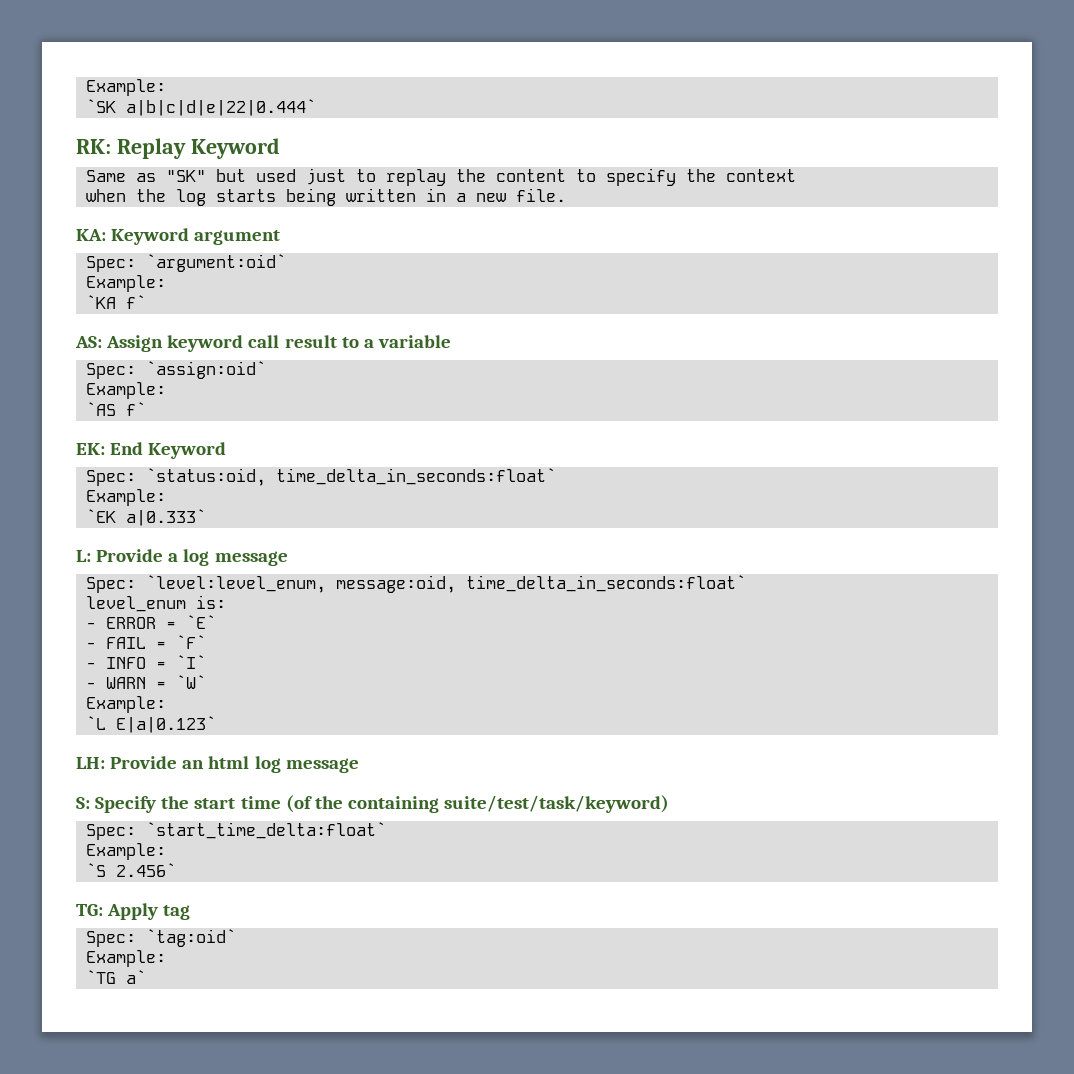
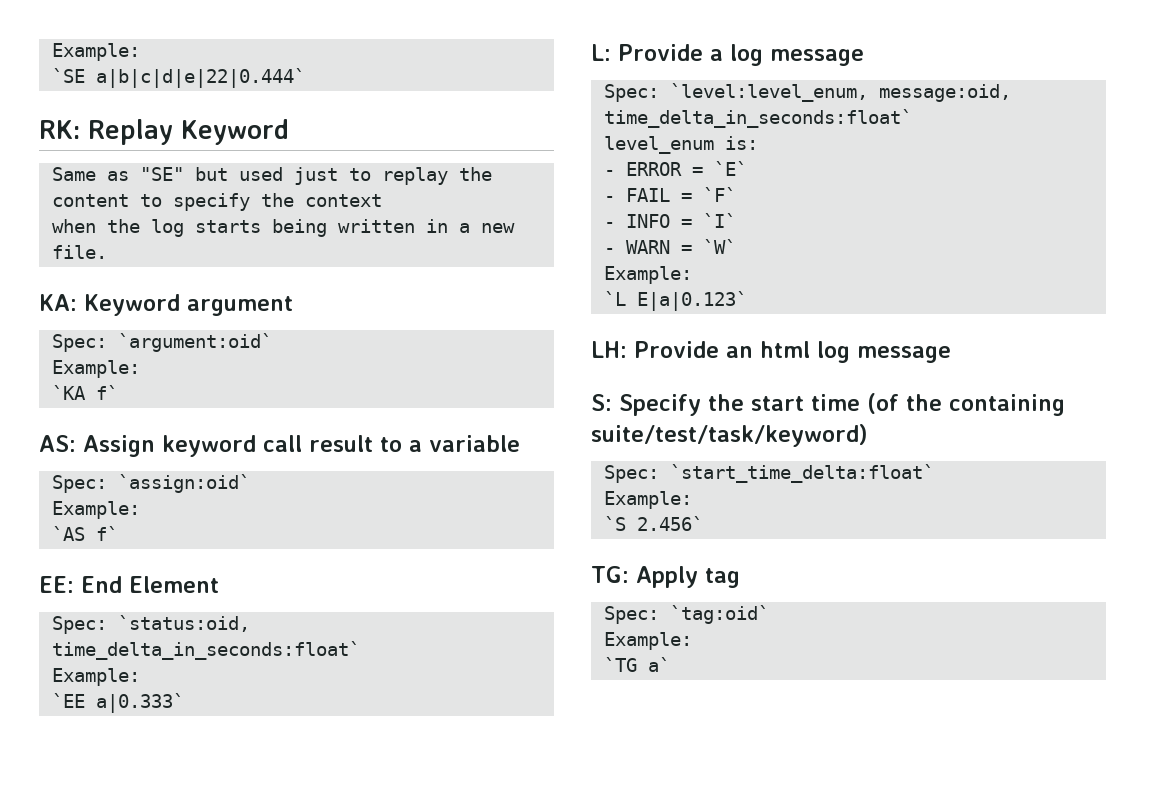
[86,79,167,96] [86,99,117,113] Example: // `SK -> [51,43,140,61] [51,68,85,83] Example: // `SE
[166,170,207,182] "SK" -> [139,167,184,181] "SE"
[76,442,227,459] EK: End Keyword -> [39,576,219,593] EE: End Element
[86,509,117,523] `EK -> [51,693,85,708] `EE

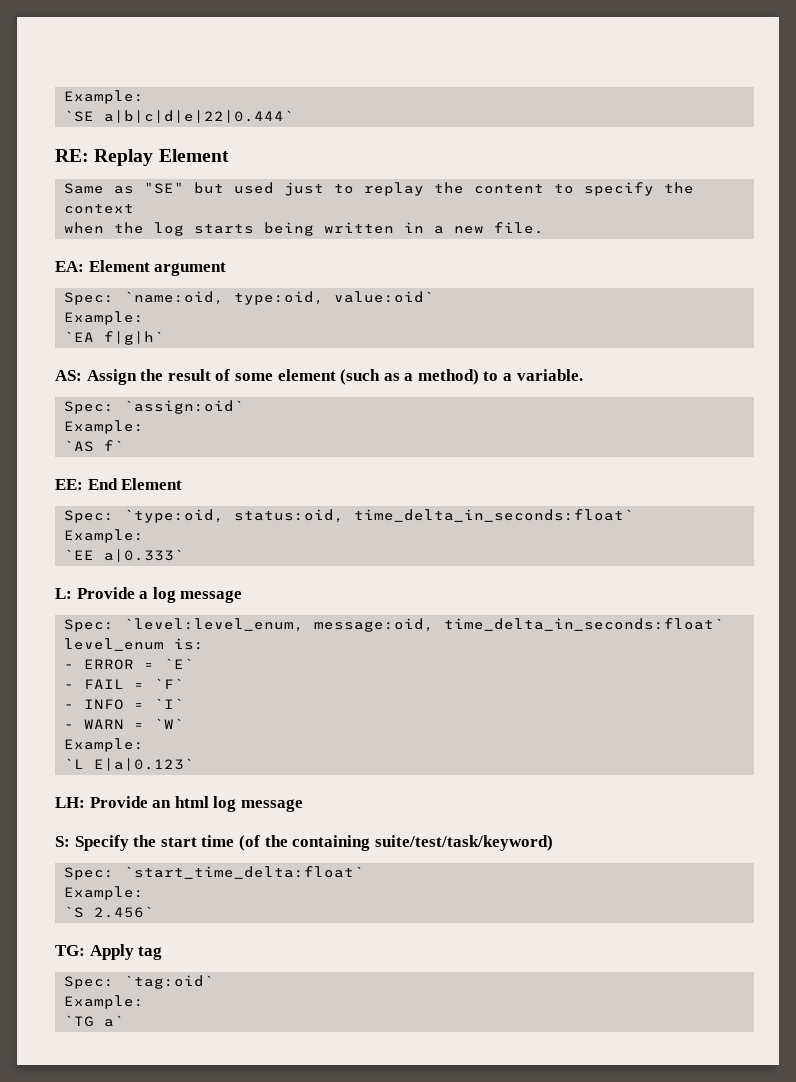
[39,119,289,145] RK: Replay Keyword -> [55,149,229,166] RE: Replay Element
[39,294,180,316] KA: Keyword -> [55,260,150,272] EA: Element
[117,333,272,352] [51,360,140,378] [51,385,118,400] `argument:oid` // Example: // `KA f` -> [123,291,434,305] [63,311,144,325] [63,331,164,345] `name:oid, type:oid, value:oid` // Example: // `EA f|g|h`
[162,435,373,457] keyword call result -> [140,369,479,385] the result of some element (such as a method)
[429,435,520,452] variable -> [516,369,583,381] variable.
[117,615,250,632] `status:oid, -> [123,509,344,523] `type:oid, status:oid,

